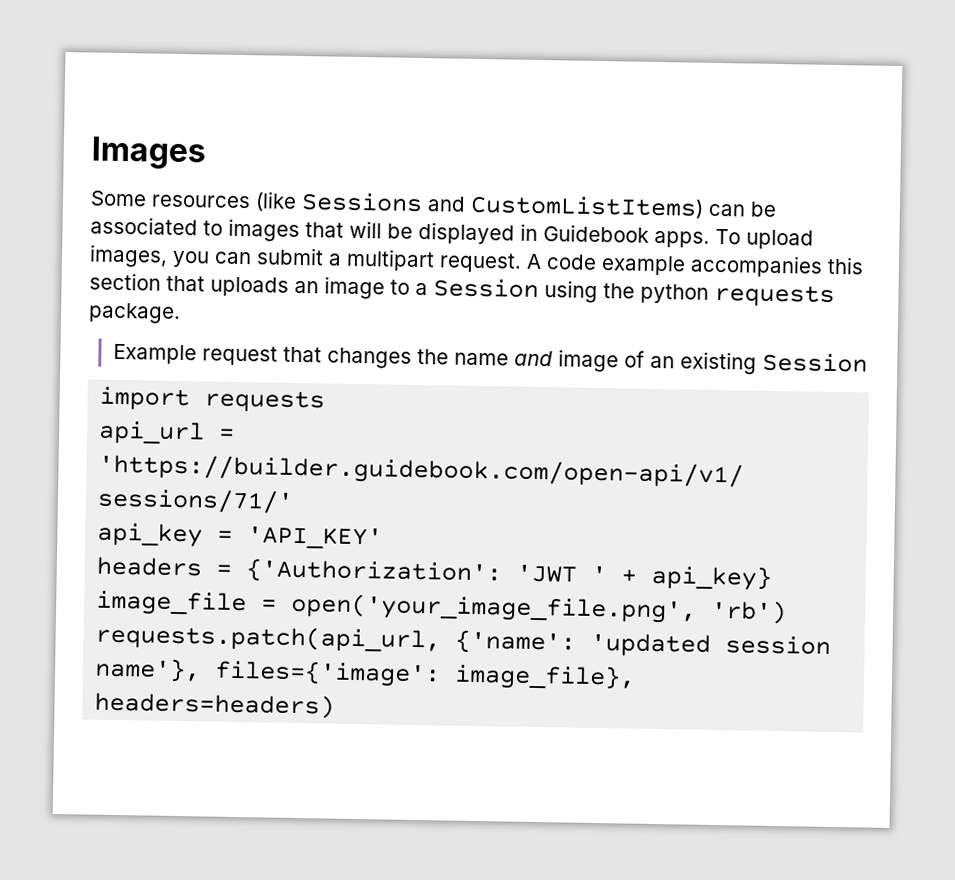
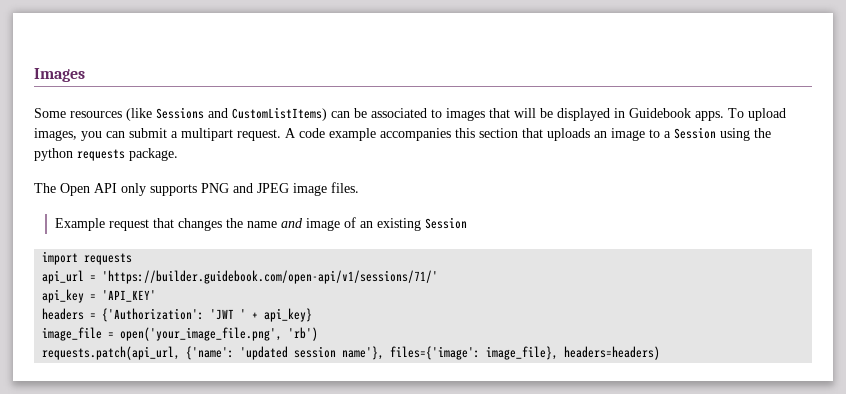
(181, 313) none -> [34,182,359,196] // The Open API only supports PNG and JPEG image files.

